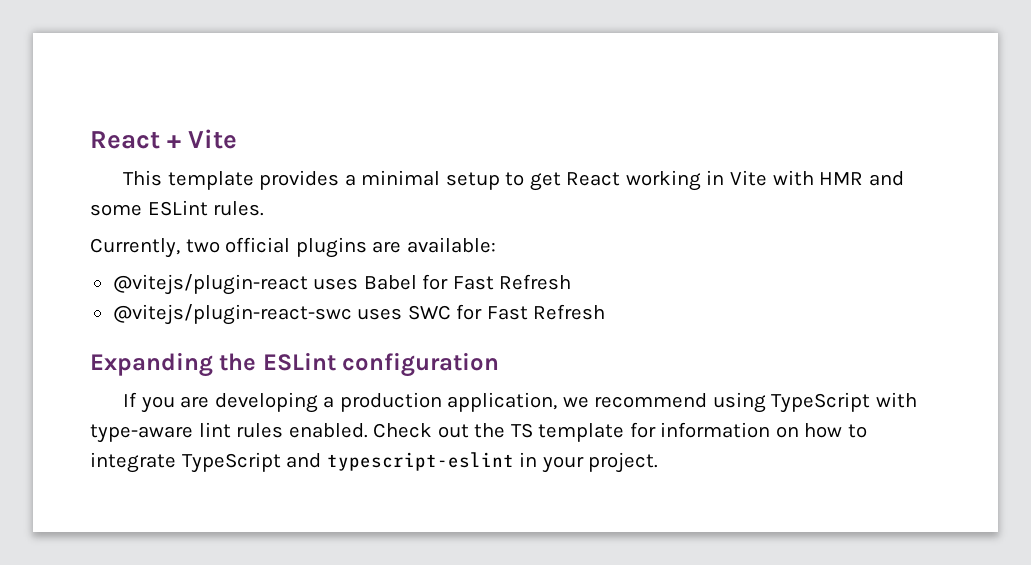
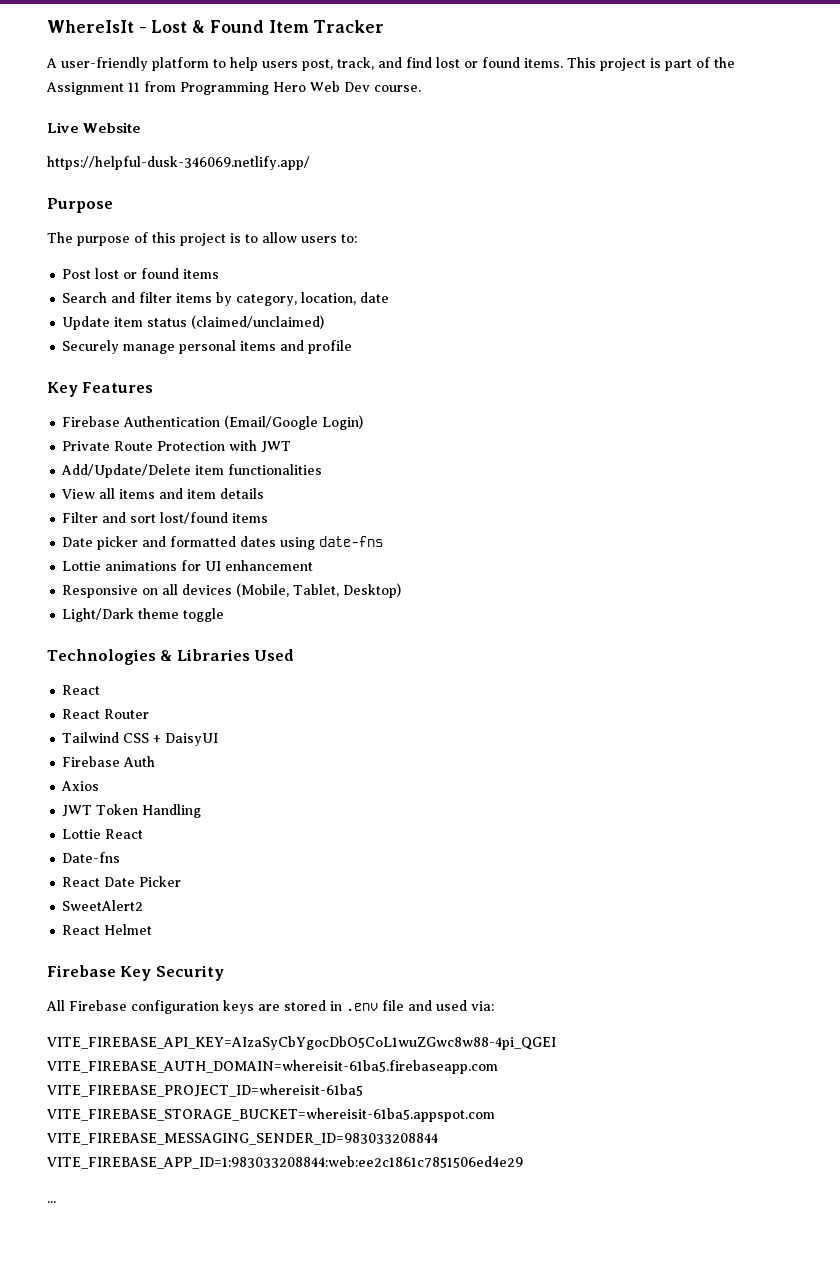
[90,129,238,149] [123,170,904,191] [90,200,265,216] [90,237,496,258] [112,274,572,295] [112,304,606,325] [90,352,500,377] [123,392,917,413] [90,422,867,443] [90,452,659,473] React + Vite // This template provides a minimal setup to get React working in Vite with HMR and some ESLint rules. // Currently, two official plugins are available: // @vitejs/plugin-react uses Babel for Fast Refresh // @vitejs/plugin-react-swc uses SWC for Fast Refresh // Expanding the ESLint configuration // If you are developing a production application, we recommend using TypeScript with type-aware lint rules enabled. Check out the TS template for information on how to integrate TypeScript and typescript-eslint in your project. -> [47,20,385,33] [46,57,735,71] [46,81,421,95] [47,122,142,133] [47,156,310,170] [47,198,113,213] [47,232,357,246] [62,268,220,279] [62,292,390,306] [62,315,325,330] [62,340,353,354] [47,382,154,397] [62,415,364,430] [62,440,292,453] [61,464,323,478] [62,488,265,499] [62,512,269,524] [62,536,384,550] [62,560,314,571] [62,583,402,598] [62,608,225,622] [47,649,295,665] [62,685,101,695] [62,709,150,719] [62,732,219,746] [62,756,156,767] [61,781,100,791] [62,804,202,818] [62,829,144,839] [62,852,121,863] [62,876,182,887] [62,900,144,911] [62,924,153,935] [47,965,224,981] [46,1000,494,1014] [47,1036,556,1050] [47,1060,498,1074] [47,1084,363,1097] [47,1108,495,1122] [47,1133,438,1145] [47,1156,523,1169] [47,1201,56,1203] WhereIsIt - Lost & Found Item Tracker // A user-friendly platform to help users post, track, and find lost or found items. This project is part of the Assignment 11 from Programming Hero Web Dev course. // Live Website // https://helpful-dusk-346069.netlify.app/ // Purpose // The purpose of this project is to allow users to: // Post lost or found items // Search and filter items by category, location, date // Update item status (claimed/unclaimed) // Securely manage personal items and profile // Key Features // Firebase Authentication (Email/Google Login) // Private Route Protection with JWT // Add/Update/Delete item functionalities // View all items and item details // Filter and sort lost/found items // Date picker and formatted dates using date-fns // Lottie animations for UI enhancement // Responsive on all devices (Mobile, Tablet, Desktop) // Light/Dark theme toggle // Technologies & Libraries Used // React // React Router // Tailwind CSS + DaisyUI // Firebase Auth // Axios // JWT Token Handling // Lottie React // Date-fns // React Date Picker // SweetAlert2 // React Helmet // Firebase Key Security // All Firebase configuration keys are stored in .env file and used via: // VITE_FIREBASE_API_KEY=AIzaSyCbYgocDbO5CoL1wuZGwc8w88-4pi_QGEI VITE_FIREBASE_AUTH_DOMAIN=whereisit-61ba5.firebaseapp.com VITE_FIREBASE_PROJECT_ID=whereisit-61ba5 VITE_FIREBASE_STORAGE_BUCKET=whereisit-61ba5.appspot.com VITE_FIREBASE_MESSAGING_SENDER_ID=983033208844 VITE_FIREBASE_APP_ID=1:983033208844:web:ee2c1861c7851506ed4e29 // ...

